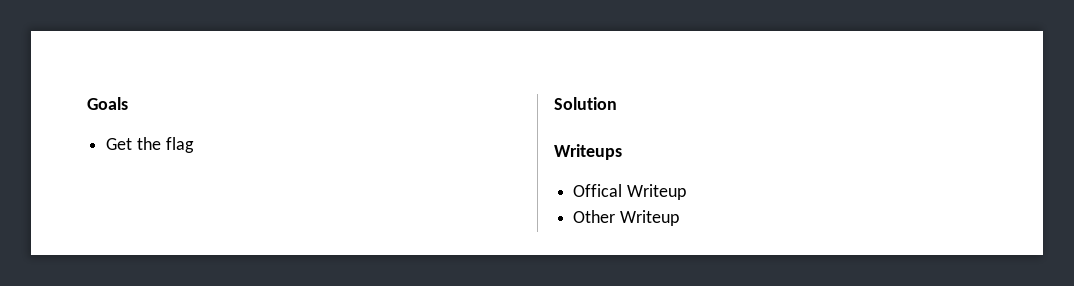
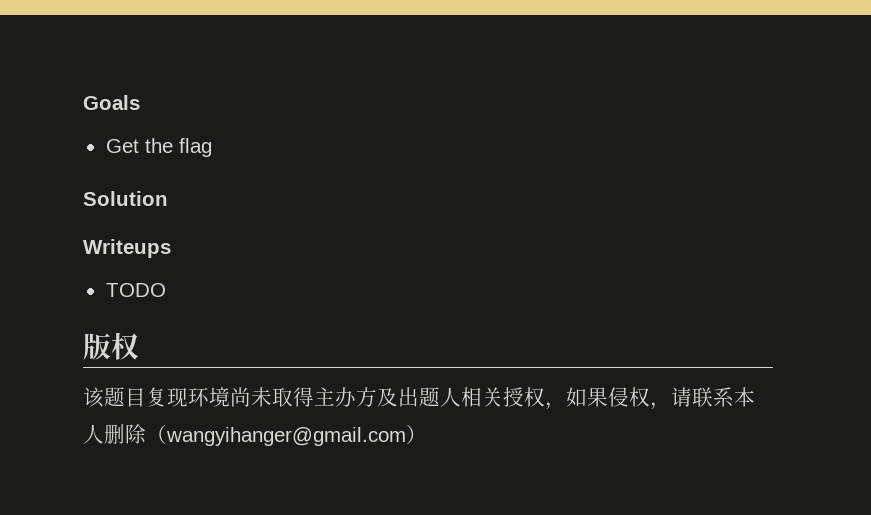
[573,184,686,200] [573,210,679,226] Offical Writeup // Other Writeup -> [105,283,166,297] [83,332,139,360] [83,387,755,410] [83,424,427,446] TODO // 版权 // 该题目复现环境尚未取得主办方及出题人相关授权，如果侵权，请联系本人删除（wangyihanger@gmail.com）

